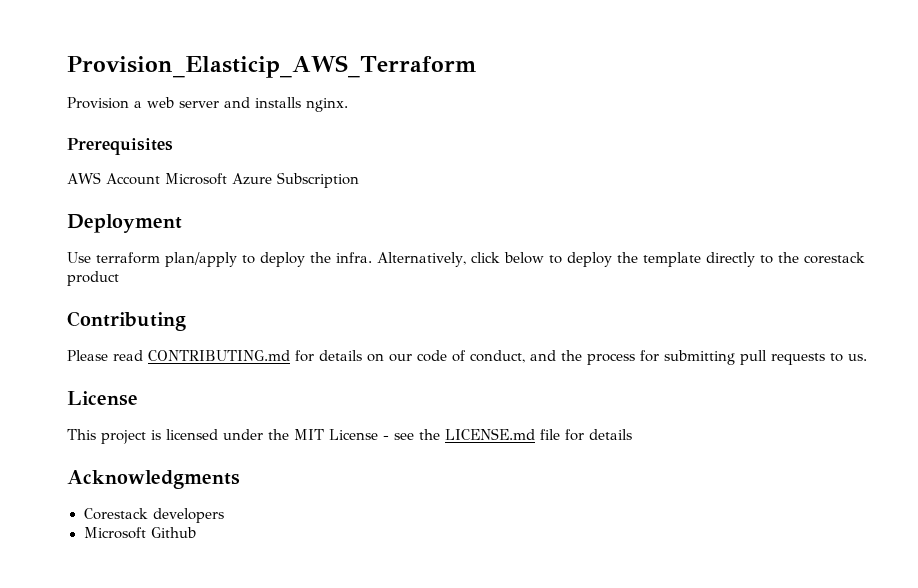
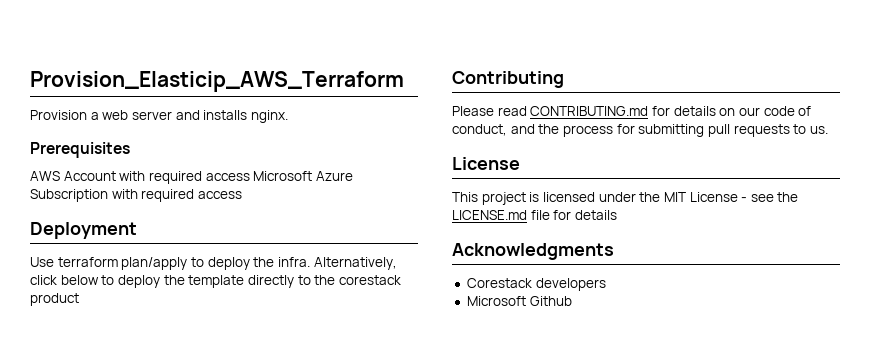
(160, 179) none -> [119,171,250,184] with required access
(359, 180) none -> [111,189,242,202] with required access

